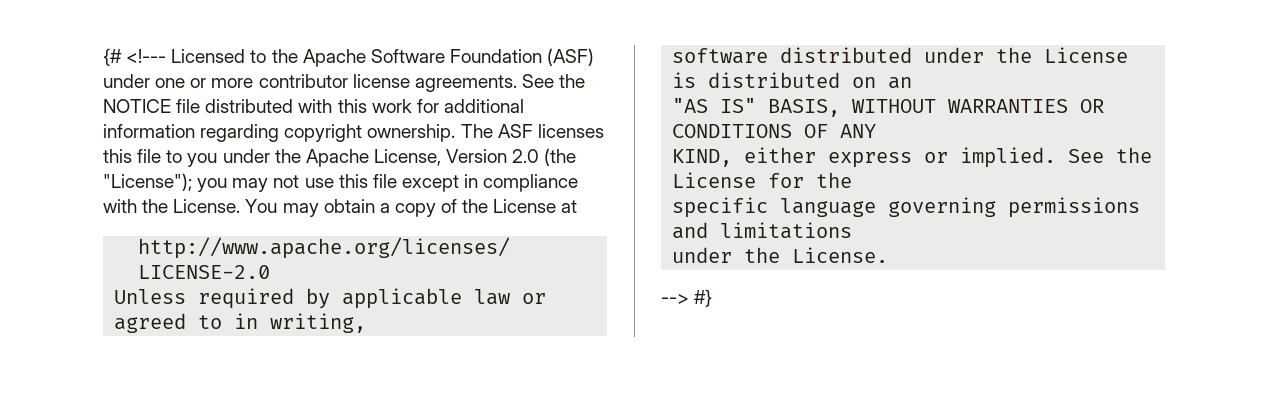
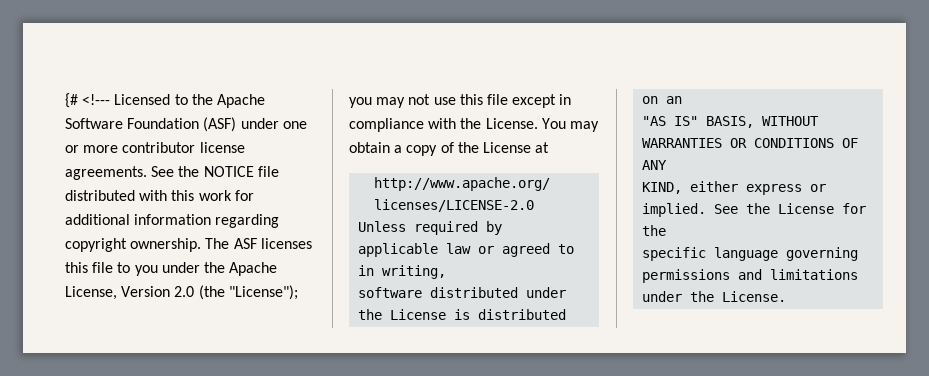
[661,289,713,307] // --> #} -> (787, 296) none

